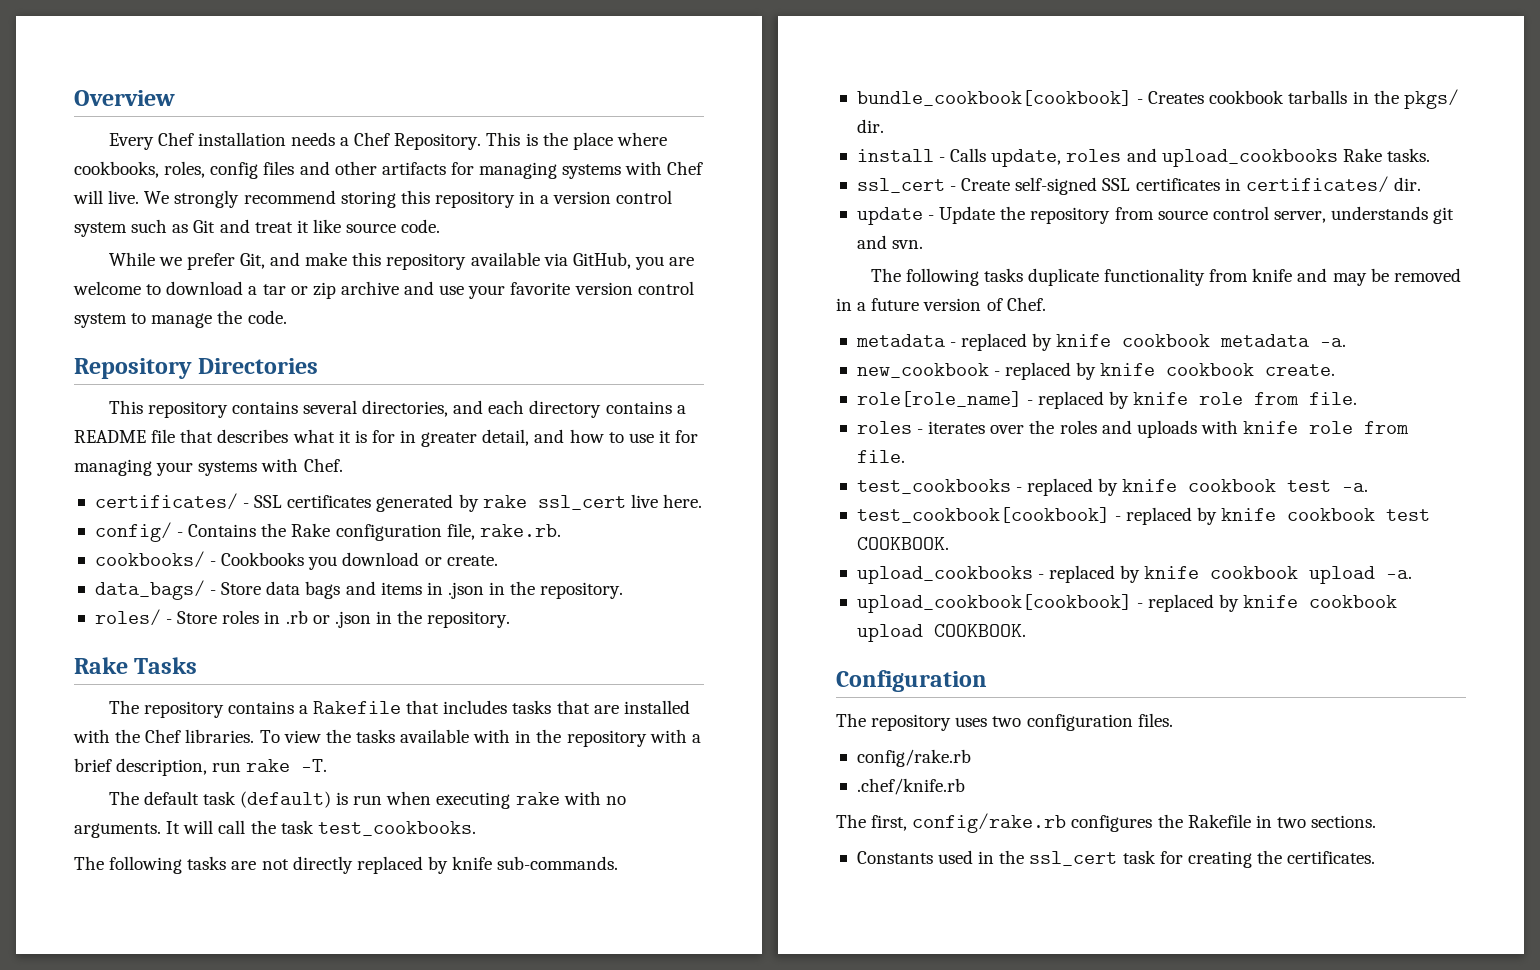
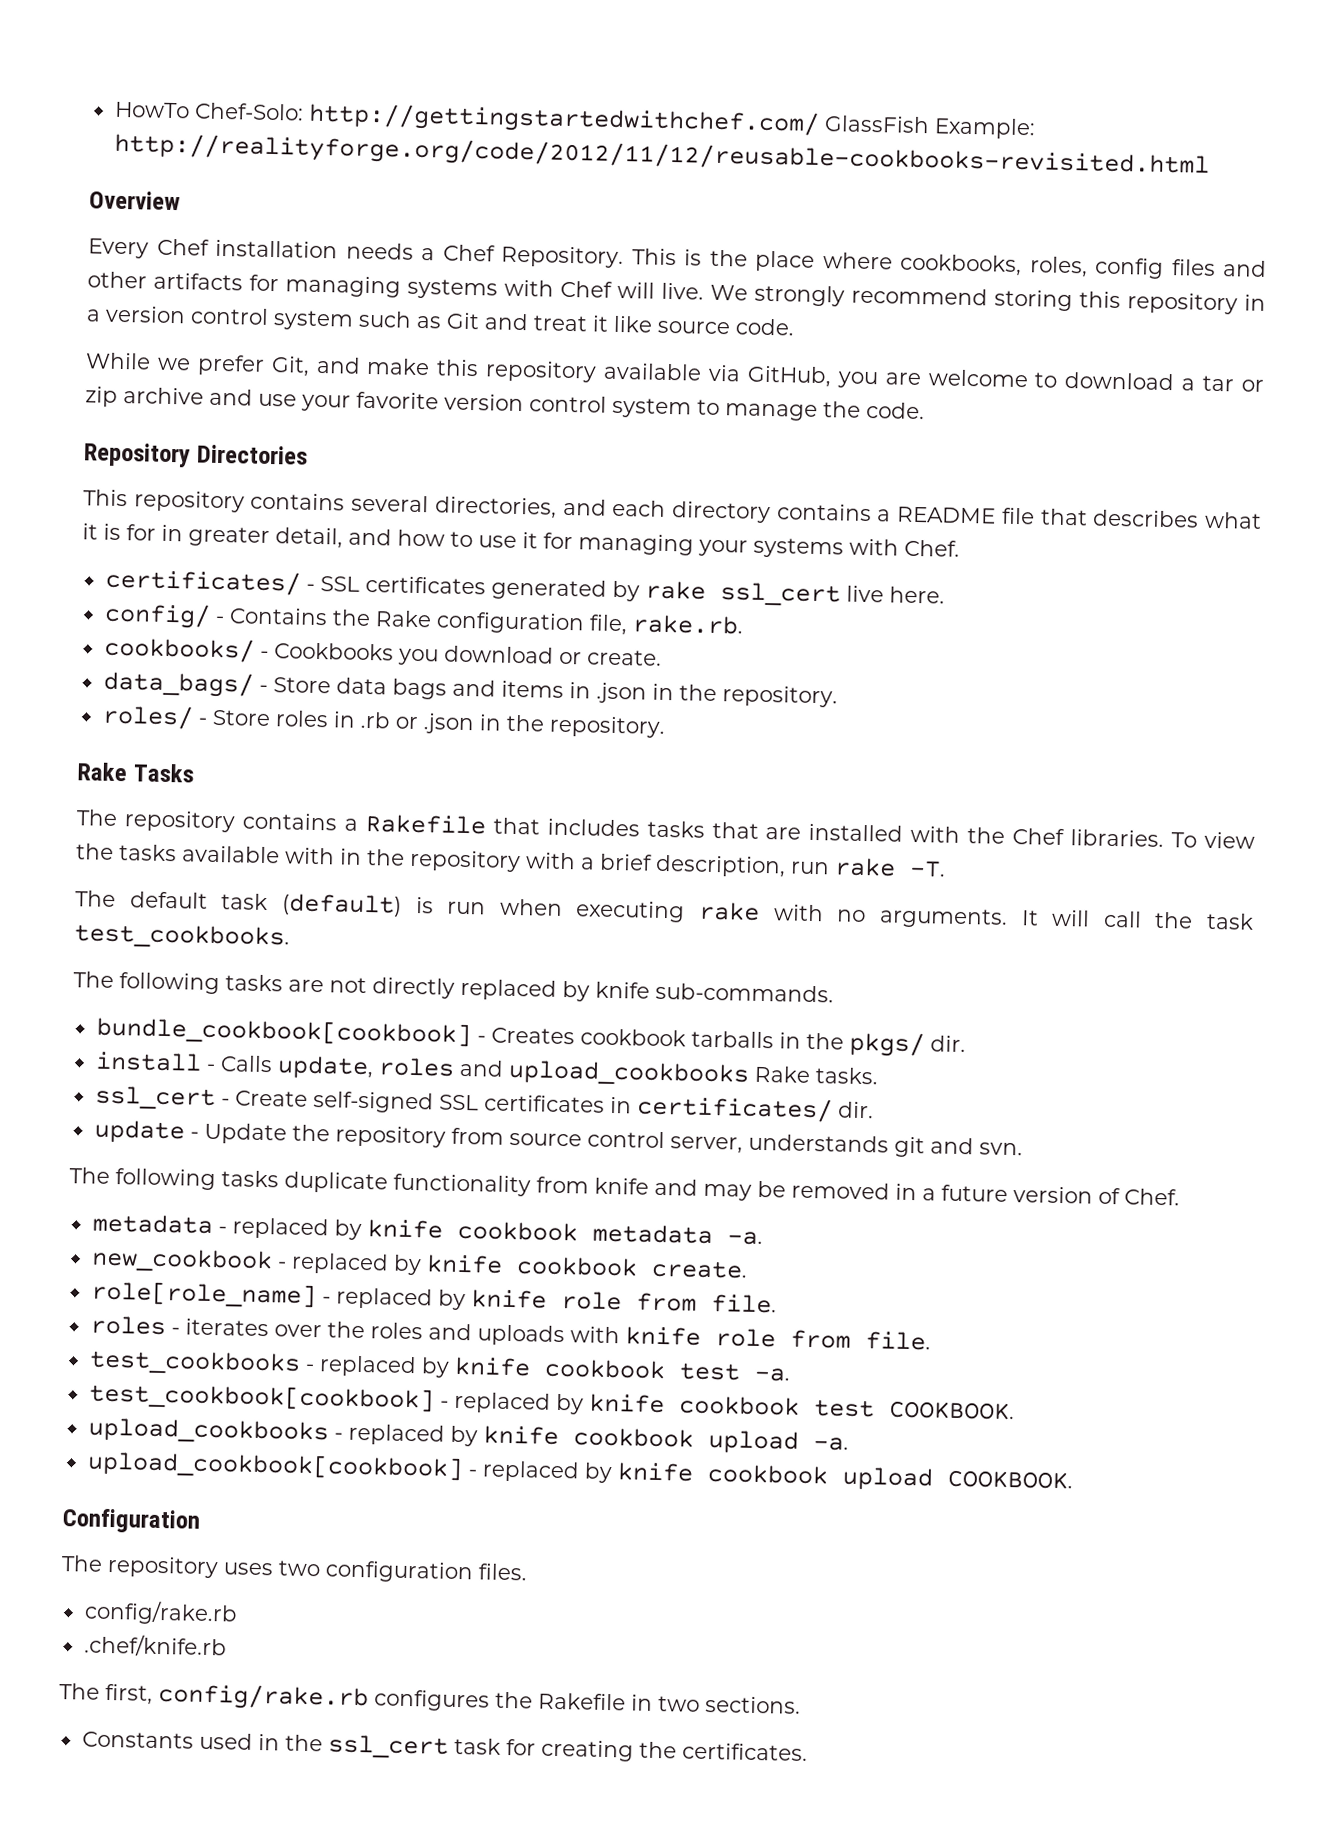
(74, 98) none -> [113,101,1036,140] [113,132,1210,179] HowTo Chef-Solo: http://gettingstartedwithchef.com/ GlassFish Example: http://realityforge.org/code/2012/11/12/reusable-cookbooks-revisited.html //

